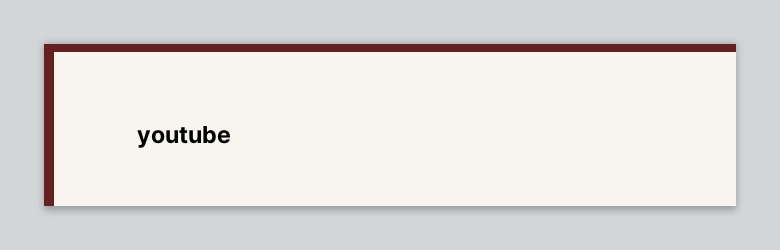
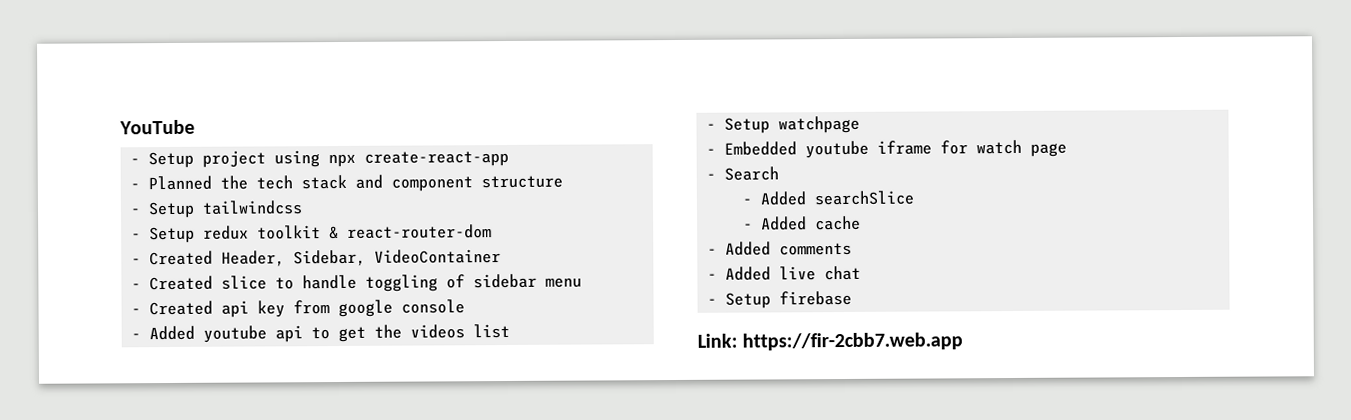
[137,126,231,148] youtube -> [119,119,195,135] [130,150,510,169] [130,174,564,192] [130,200,304,219] [131,224,493,244] [131,249,502,267] [131,273,583,292] [131,299,466,318] [131,323,511,343] [706,115,861,134] [706,139,1068,159] [706,166,780,181] [742,190,915,206] [743,215,862,231] [707,241,853,256] [707,265,862,281] [707,290,853,309] [697,332,964,351] YouTube // - Setup project using npx create-react-app // - Planned the tech stack and component structure // - Setup tailwindcss // - Setup redux toolkit & react-router-dom // - Created Header, Sidebar, VideoContainer // - Created slice to handle toggling of sidebar menu // - Created api key from google console // - Added youtube api to get the videos list // - Setup watchpage // - Embedded youtube iframe for watch page // - Search // - Added searchSlice // - Added cache // - Added comments // - Added live chat // - Setup firebase // Link: https://fir-2cbb7.web.app

